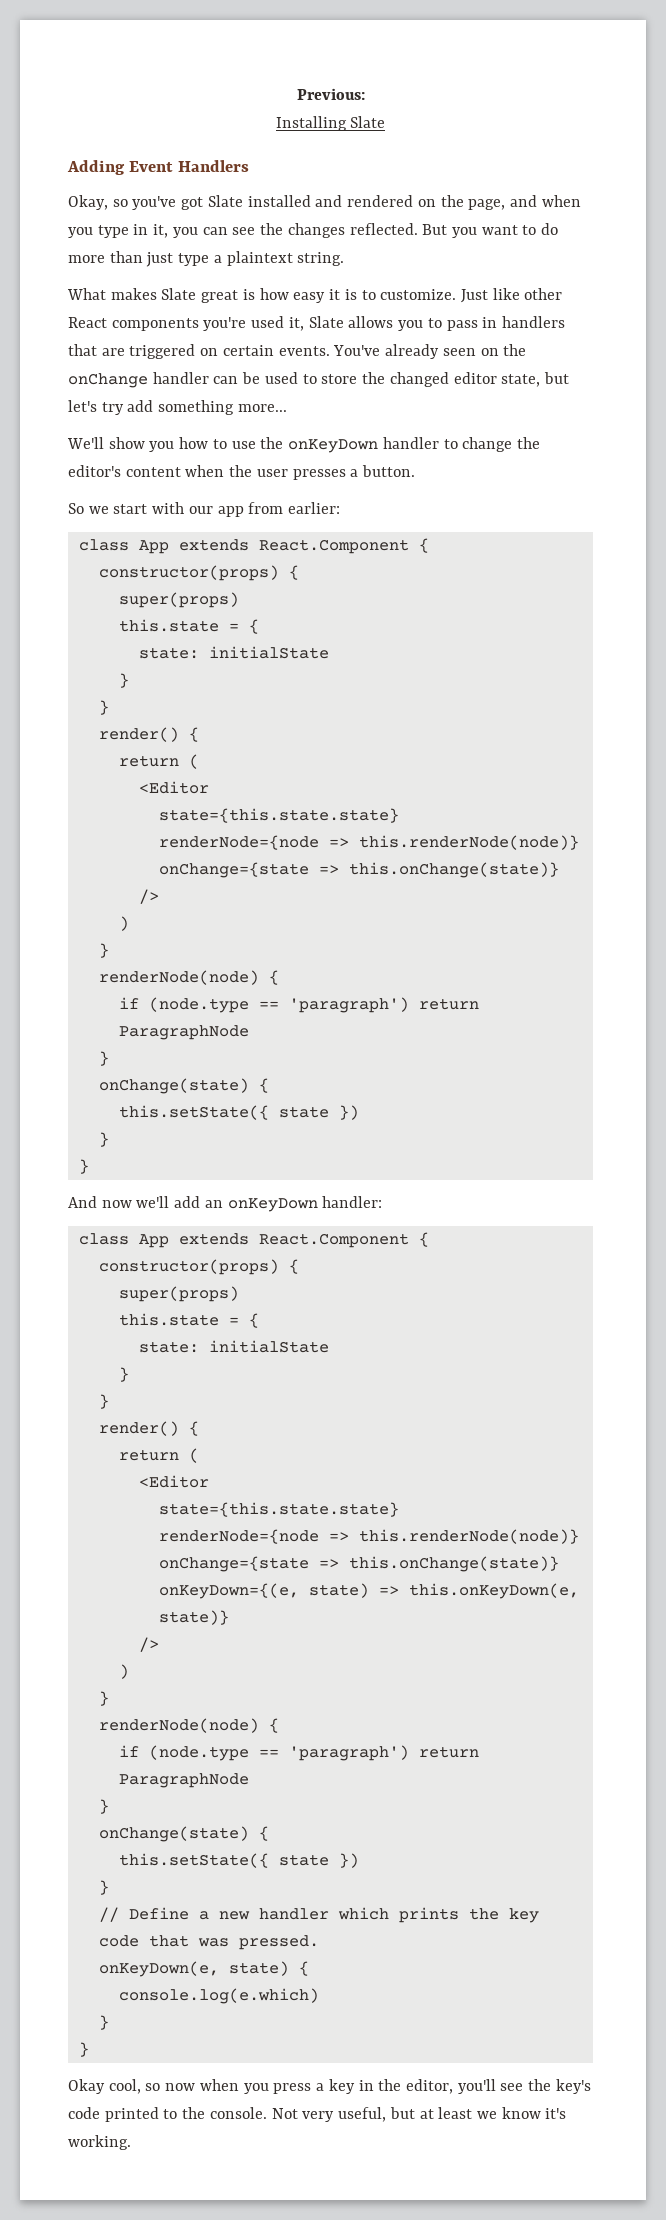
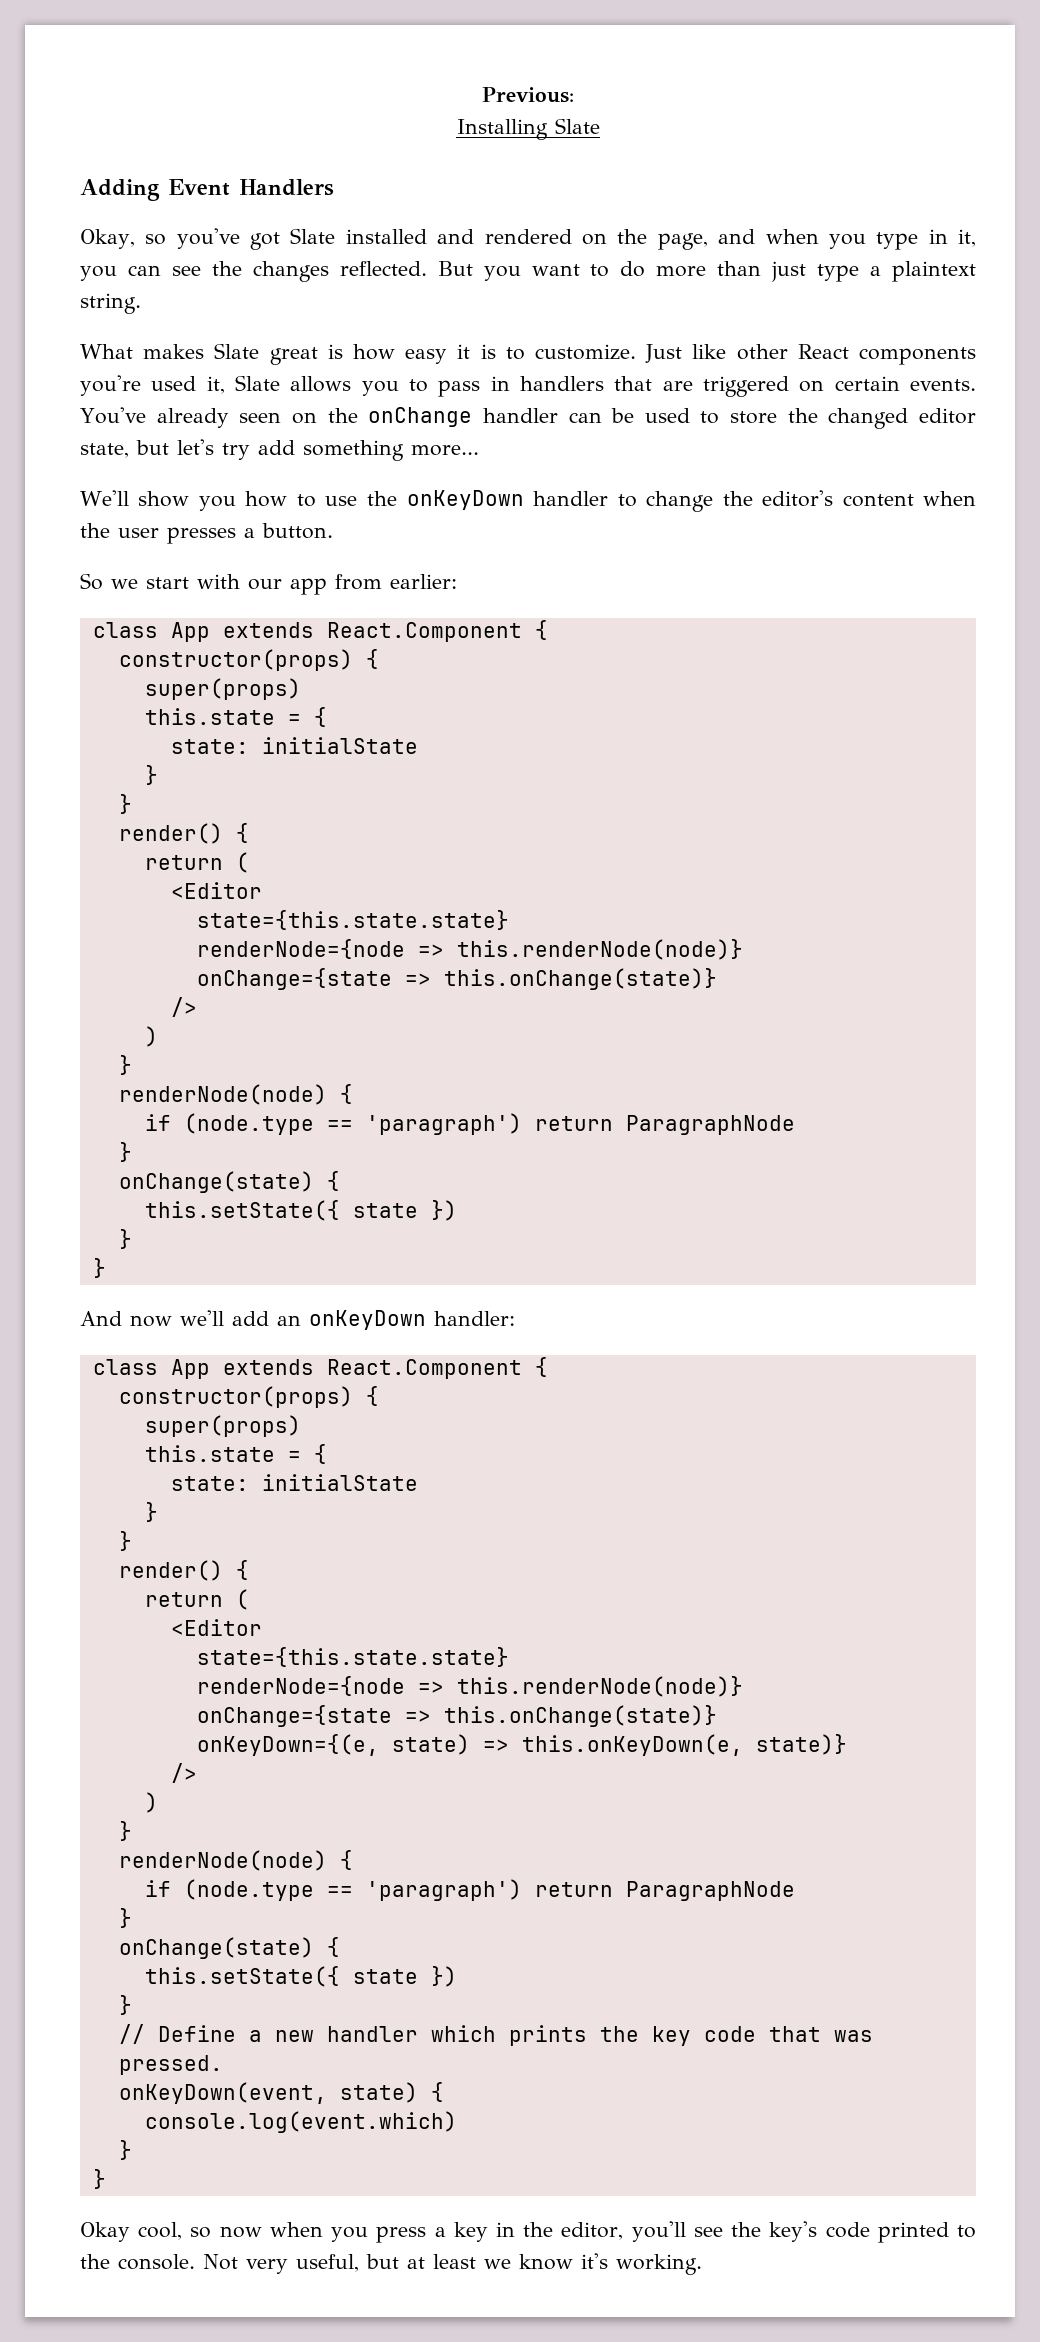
[98,1961,219,1977] onKeyDown(e, -> [118,2082,327,2104] onKeyDown(event,
[118,1988,319,2004] console.log(e.which) -> [144,2111,457,2133] console.log(event.which)

